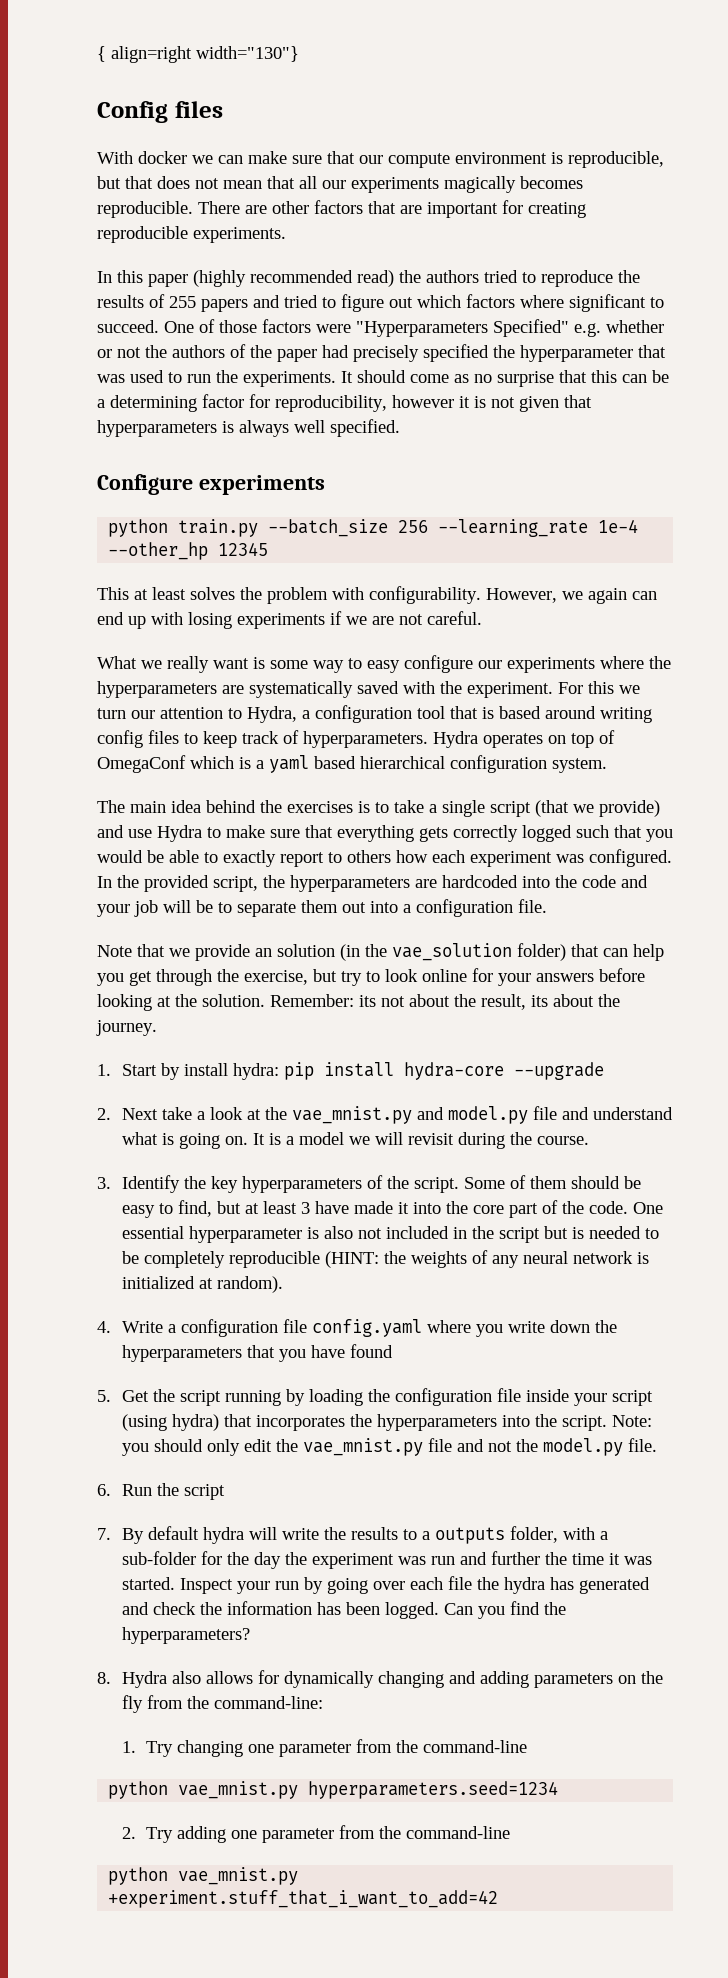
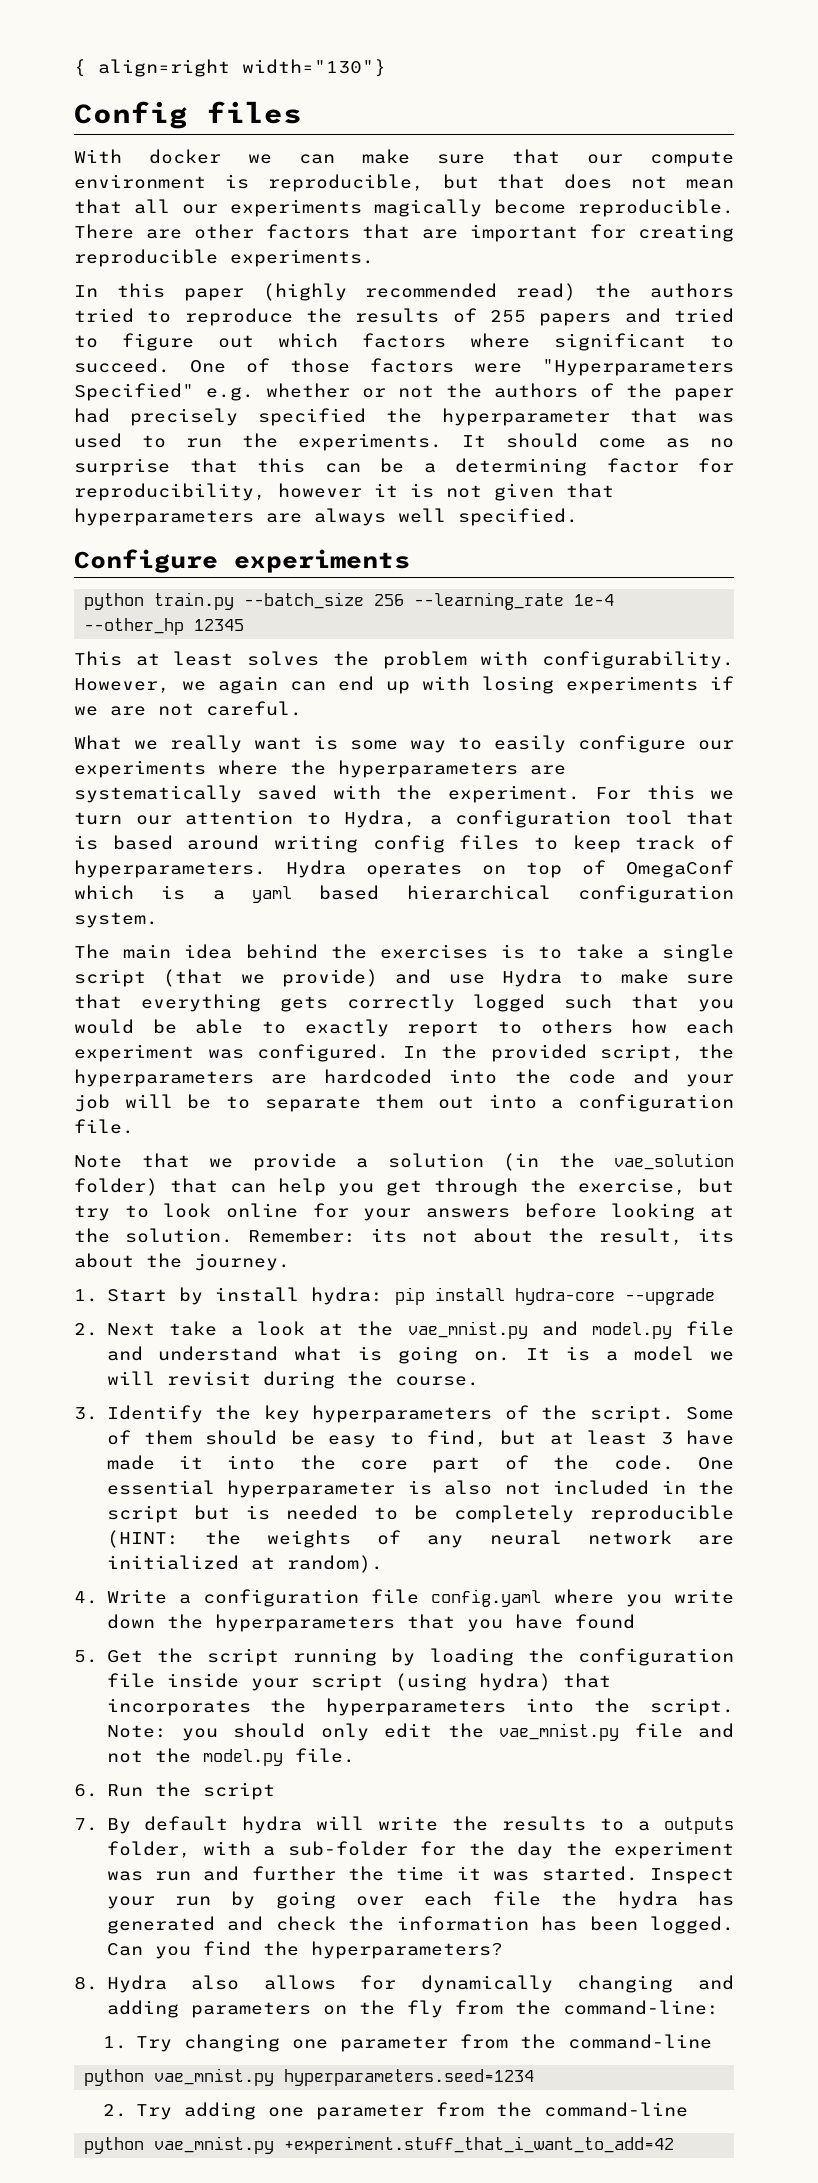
[520,176,583,189] becomes -> [494,199,566,214] become
[222,421,234,433] is -> [266,513,302,523] are
[367,660,400,673] easy -> [494,735,566,753] easily
[255,948,272,957] an -> [356,1158,368,1168] a
[636,1252,649,1264] is -> [698,1535,734,1545] are

